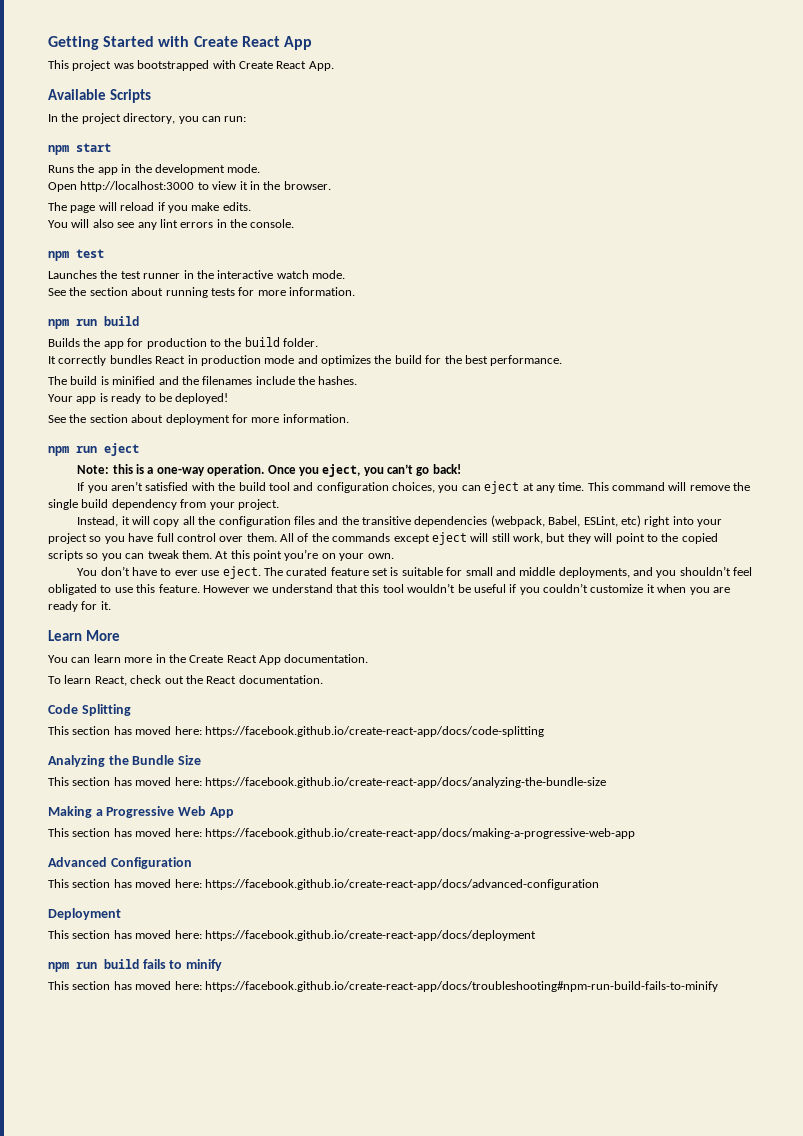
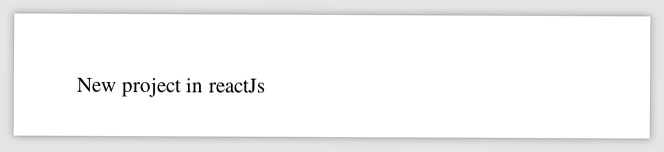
[48,36,312,50] [48,60,334,71] [48,89,151,103] [48,113,247,124] [48,143,111,155] [48,164,261,175] [48,181,331,192] [48,202,251,213] [48,219,295,230] [48,249,104,261] [48,270,345,279] [48,287,355,298] [48,316,139,329] [48,337,318,349] [48,355,563,366] [48,376,358,385] [48,393,229,404] [48,414,349,425] [48,443,139,456] [77,464,461,477] [77,481,751,494] [48,499,279,510] [77,515,723,527] [48,532,718,545] [48,549,394,561] [77,566,753,579] [48,583,730,595] [48,601,111,612] [48,630,120,641] [48,654,369,665] [48,675,323,686] [48,704,131,716] [48,726,544,737] [48,755,201,767] [48,777,606,788] [48,806,234,818] [48,828,635,839] [48,857,192,869] [48,879,599,890] [48,908,121,920] [48,930,536,941] [48,959,222,972] [48,981,718,992] Getting Started with Create React App // This project was bootstrapped with Create React App. // Available Scripts // In the project directory, you can run: // npm start // Runs the app in the development mode. // Open http://localhost:3000 to view it in the browser. // The page will reload if you make edits. // You will also see any lint errors in the console. // npm test // Launches the test runner in the interactive watch mode. // See the section about running tests for more information. // npm run build // Builds the app for production to the build folder. // It correctly bundles React in production mode and optimizes the build for the best performance. // The build is minified and the filenames include the hashes. // Your app is ready to be deployed! // See the section about deployment for more information. // npm run eject // Note: this is a one-way operation. Once you eject, you can’t go back! // If you aren’t satisfied with the build tool and configuration choices, you can eject at any time. This command will remove the single build dependency from your project. // Instead, it will copy all the configuration files and the transitive dependencies (webpack, Babel, ESLint, etc) right into your project so you have full control over them. All of the commands except eject will still work, but they will point to the copied scripts so you can tweak them. At this point you’re on your own. // You don’t have to ever use eject. The curated feature set is suitable for small and middle deployments, and you shouldn’t feel obligated to use this feature. However we understand that this tool wouldn’t be useful if you couldn’t customize it when you are ready for it. // Learn More // You can learn more in the Create React App documentation. // To learn React, check out the React documentation. // Code Splitting // This section has moved here: https://facebook.github.io/create-react-app/docs/code-splitting // Analyzing the Bundle Size // This section has moved here: https://facebook.github.io/create-react-app/docs/analyzing-the-bundle-size // Making a Progressive Web App // This section has moved here: https://facebook.github.io/create-react-app/docs/making-a-progressive-web-app // Advanced Configuration // This section has moved here: https://facebook.github.io/create-react-app/docs/advanced-configuration // Deployment // This section has moved here: https://facebook.github.io/create-react-app/docs/deployment // npm run build fails to minify // This section has moved here: https://facebook.github.io/create-react-app/docs/troubleshooting#npm-run-build-fails-to-minify -> [76,77,266,98] New project in reactJs

